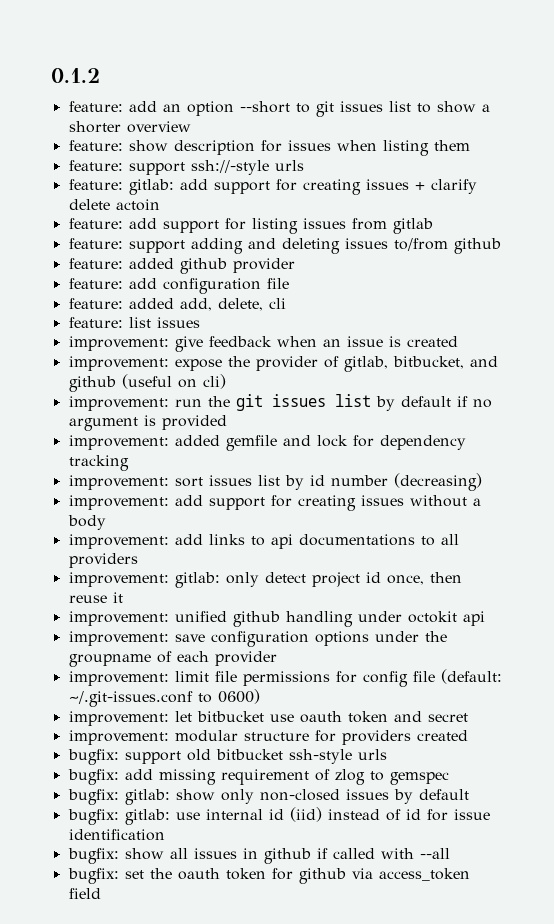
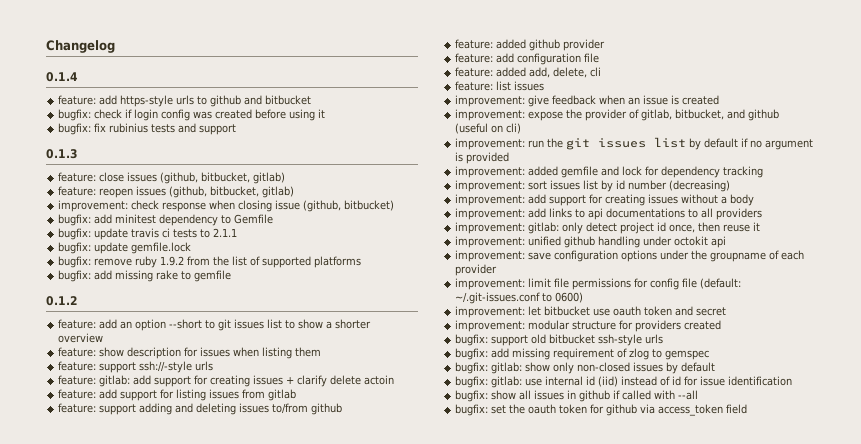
(51, 75) none -> [46,40,115,53] [46,72,78,82] [58,95,312,107] [58,109,326,121] [58,123,237,135] [46,149,78,159] [58,172,286,184] [58,186,295,198] [58,200,395,212] [58,214,274,226] [58,228,238,240] [58,242,192,254] [58,256,362,268] [58,270,232,282] Changelog // 0.1.4 // feature: add https-style urls to github and bitbucket // bugfix: check if login config was created before using it // bugfix: fix rubinius tests and support // 0.1.3 // feature: close issues (github, bitbucket, gitlab) // feature: reopen issues (github, bitbucket, gitlab) // improvement: check response when closing issue (github, bitbucket) // bugfix: add minitest dependency to Gemfile // bugfix: update travis ci tests to 2.1.1 // bugfix: update gemfile.lock // bugfix: remove ruby 1.9.2 from the list of supported platforms // bugfix: add missing rake to gemfile //

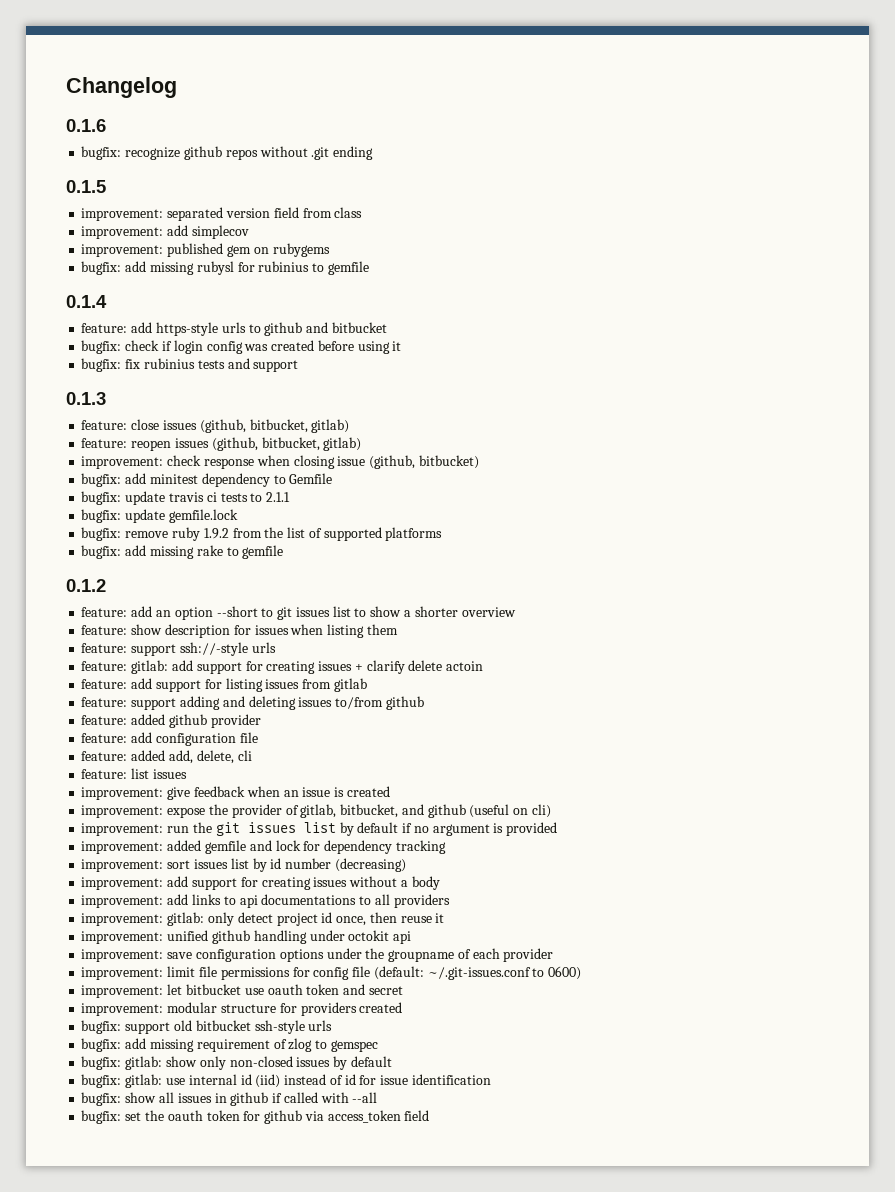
(115, 46) none -> [66,119,106,132] [81,146,374,160] [66,180,106,193] [81,207,363,221] [81,225,249,239] [81,243,330,257] [81,261,369,275] // 0.1.6 // bugfix: recognize github repos without .git ending // 0.1.5 // improvement: separated version field from class // improvement: add simplecov // improvement: published gem on rubygems // bugfix: add missing rubysl for rubinius to gemfile

